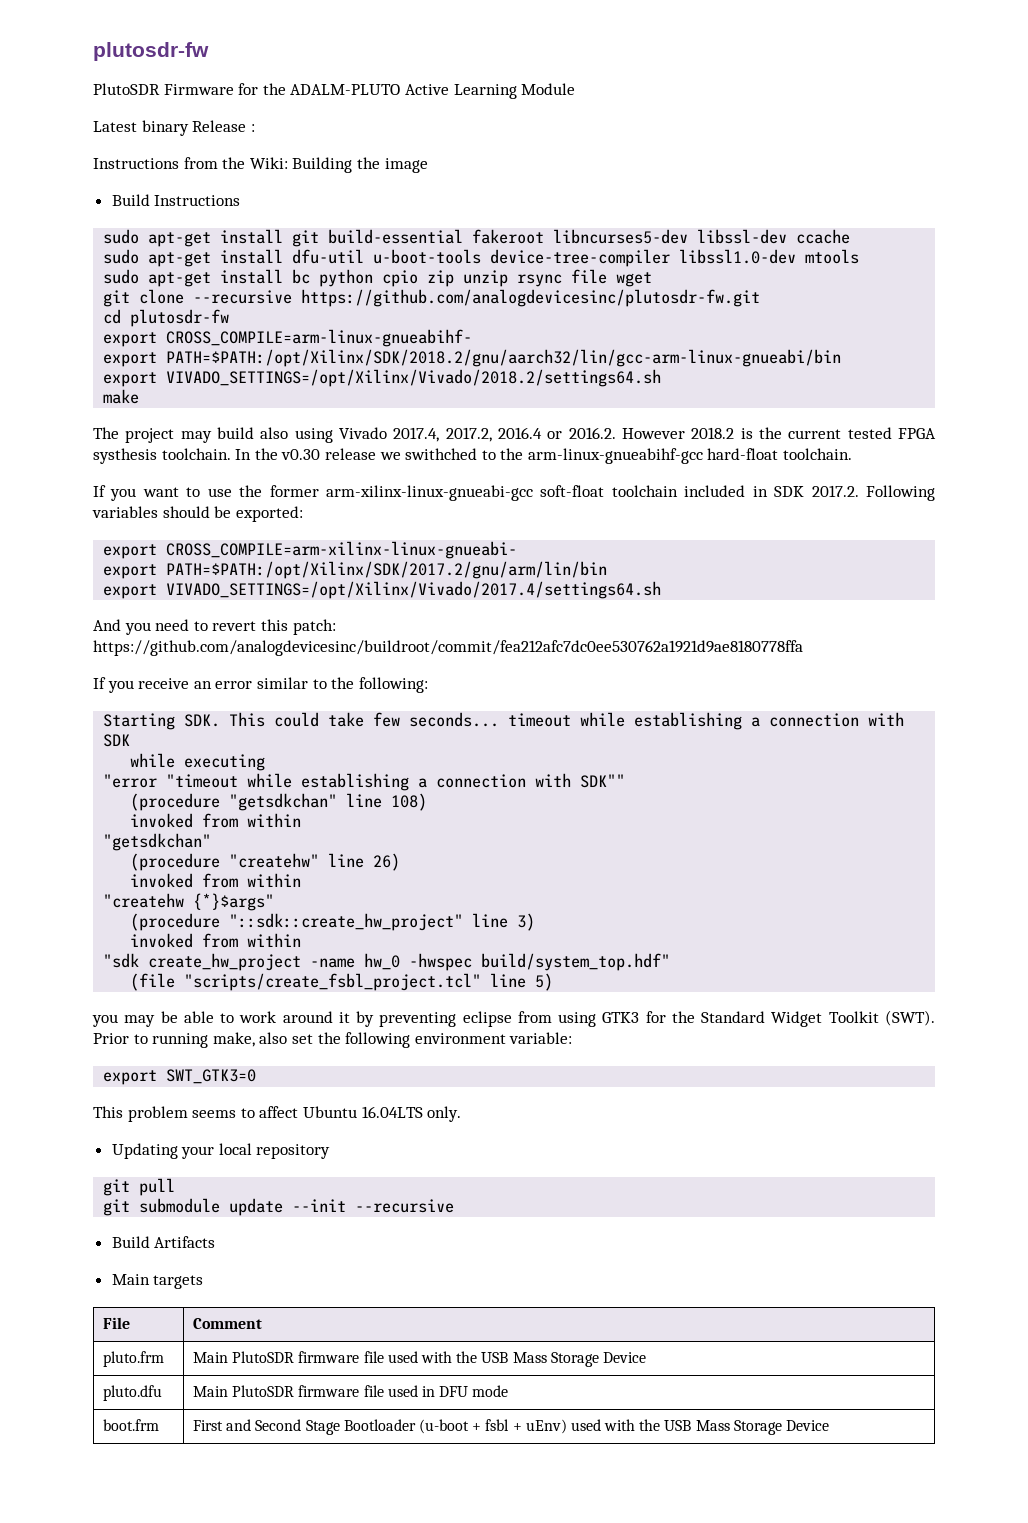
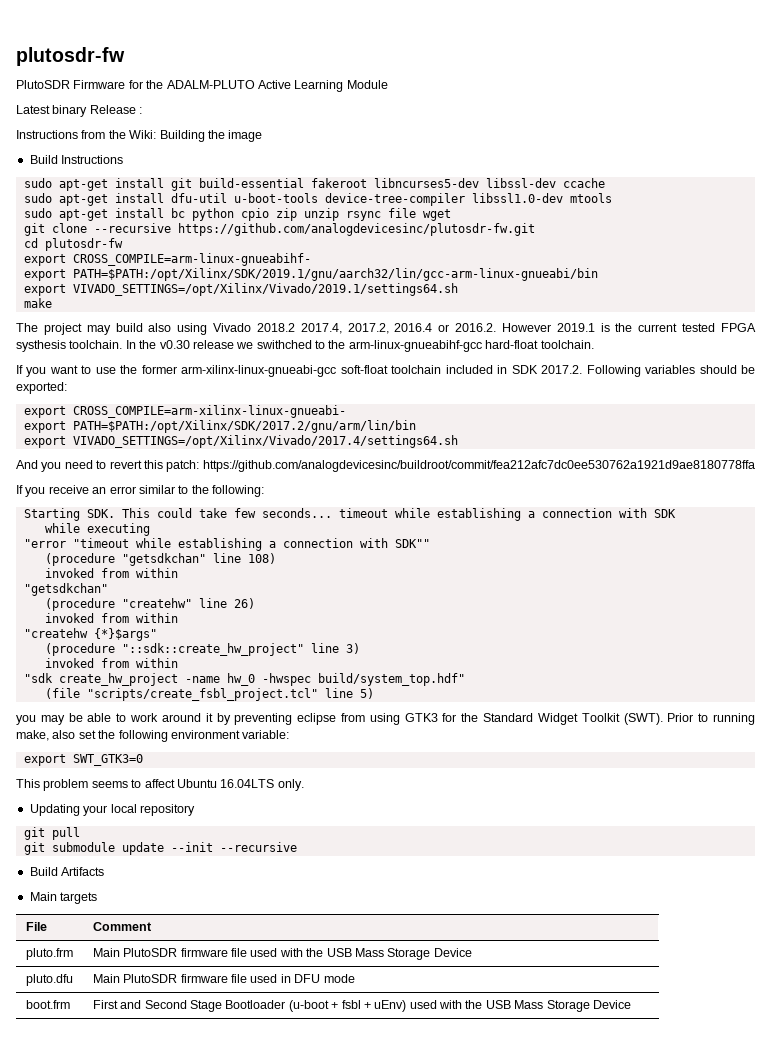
[166,349,842,367] [103,369,662,387] PATH=$PATH:/opt/Xilinx/SDK/2018.2/gnu/aarch32/lin/gcc-arm-linux-gnueabi/bin // export VIVADO_SETTINGS=/opt/Xilinx/Vivado/2018.2/settings64.sh -> [72,268,598,281] [23,283,458,296] PATH=$PATH:/opt/Xilinx/SDK/2019.1/gnu/aarch32/lin/gcc-arm-linux-gnueabi/bin // export VIVADO_SETTINGS=/opt/Xilinx/Vivado/2019.1/settings64.sh
(387, 433) none -> [256,323,295,332] 2018.2
[691,427,735,439] 2018.2 -> [556,323,595,332] 2019.1

